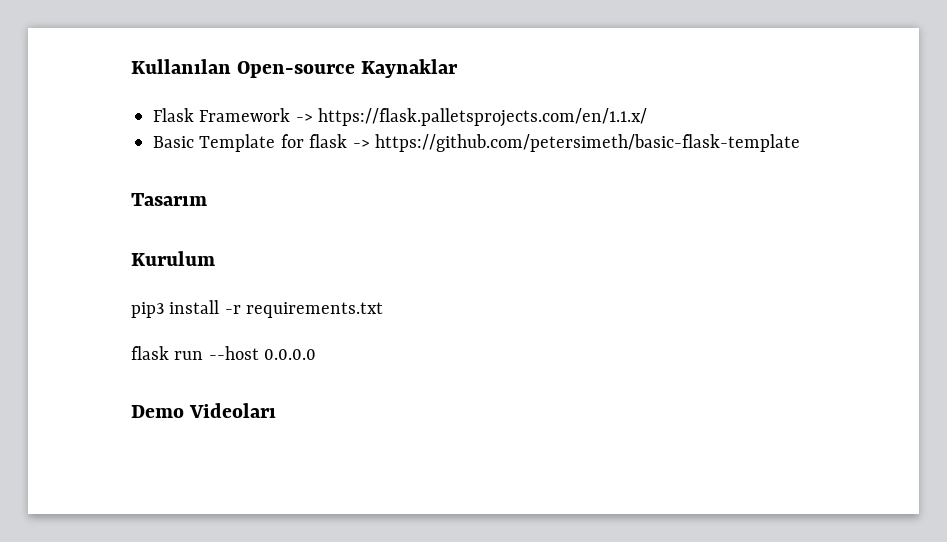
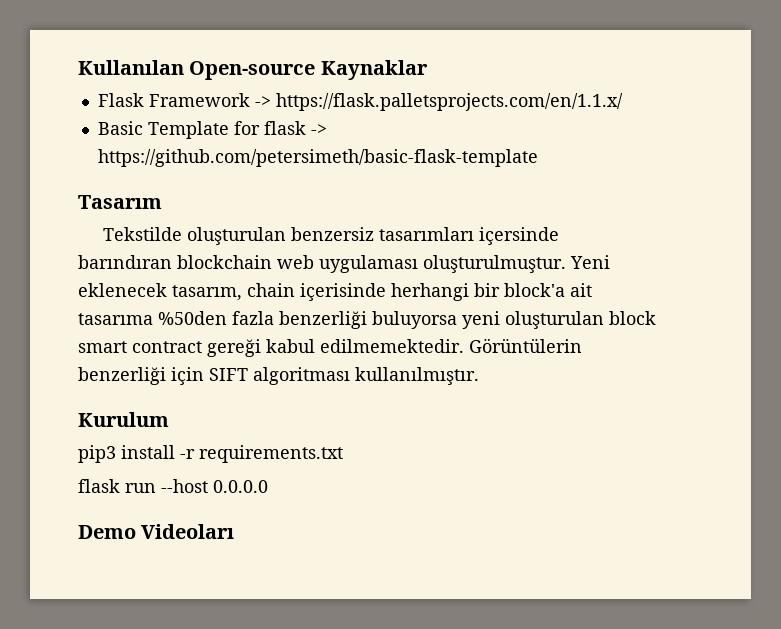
(207, 199) none -> [102,227,559,245] [78,255,610,273] [78,283,592,301] [78,311,656,329] [78,338,582,357] [78,367,479,385] // Tekstilde oluşturulan benzersiz tasarımları içersinde barındıran blockchain web uygulaması oluşturulmuştur. Yeni eklenecek tasarım, chain içerisinde herhangi bir block'a ait tasarıma %50den fazla benzerliği buluyorsa yeni oluşturulan block smart contract gereği kabul edilmemektedir. Görüntülerin benzerliği için SIFT algoritması kullanılmıştır.

